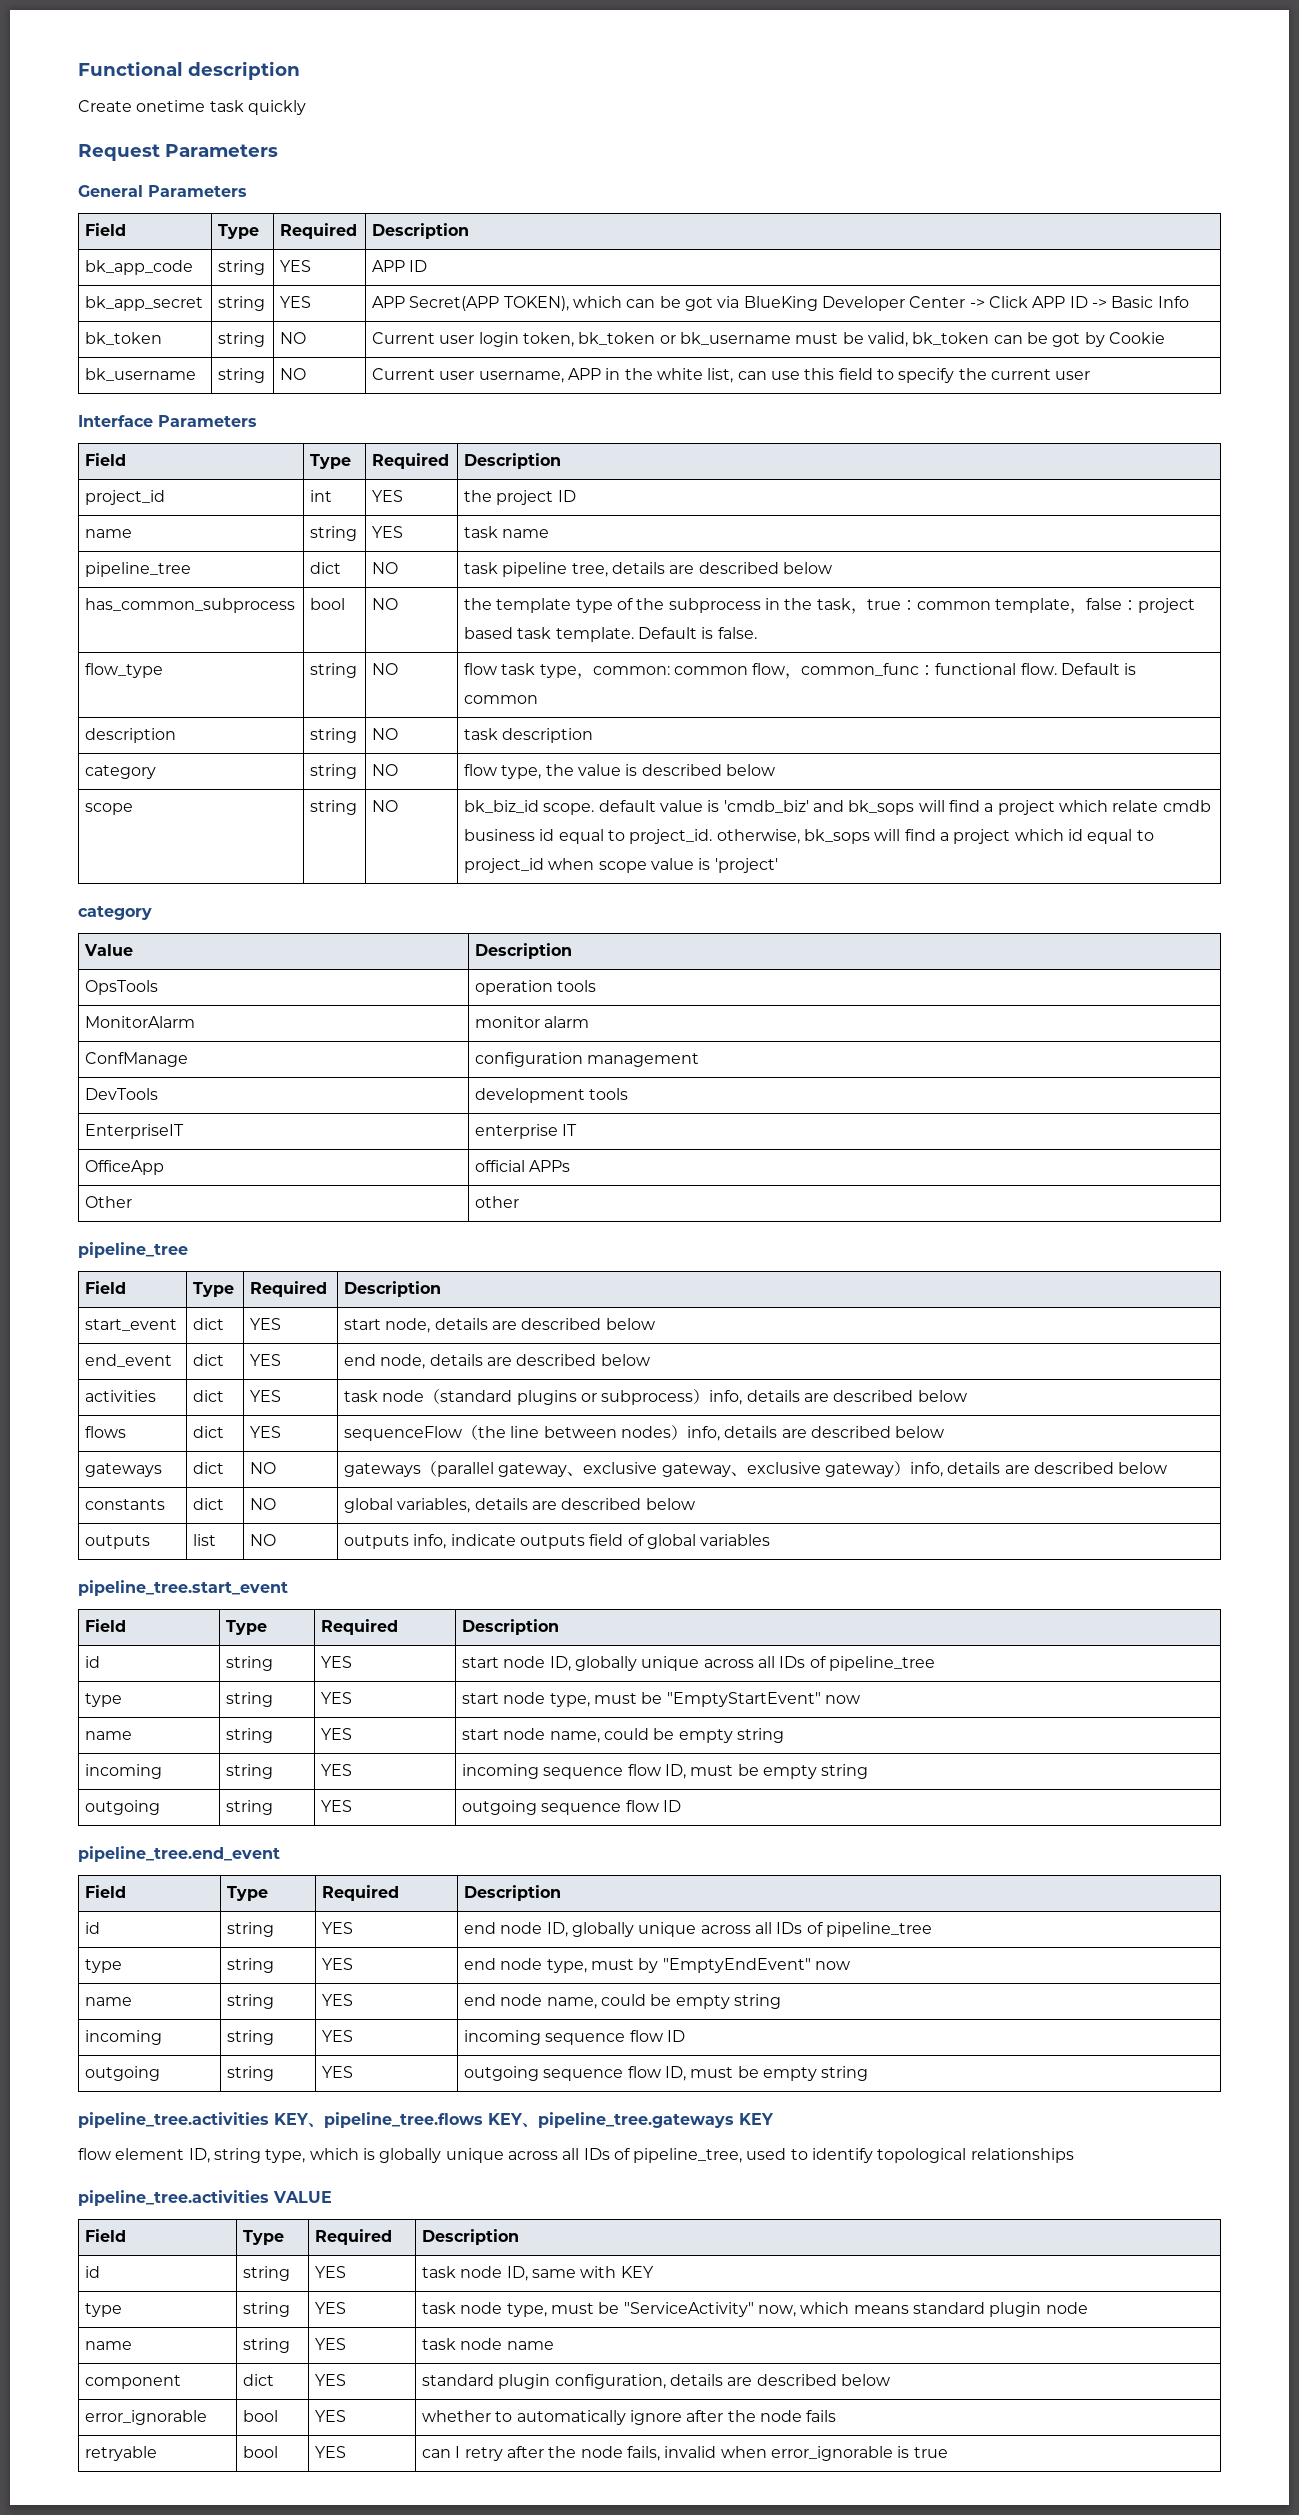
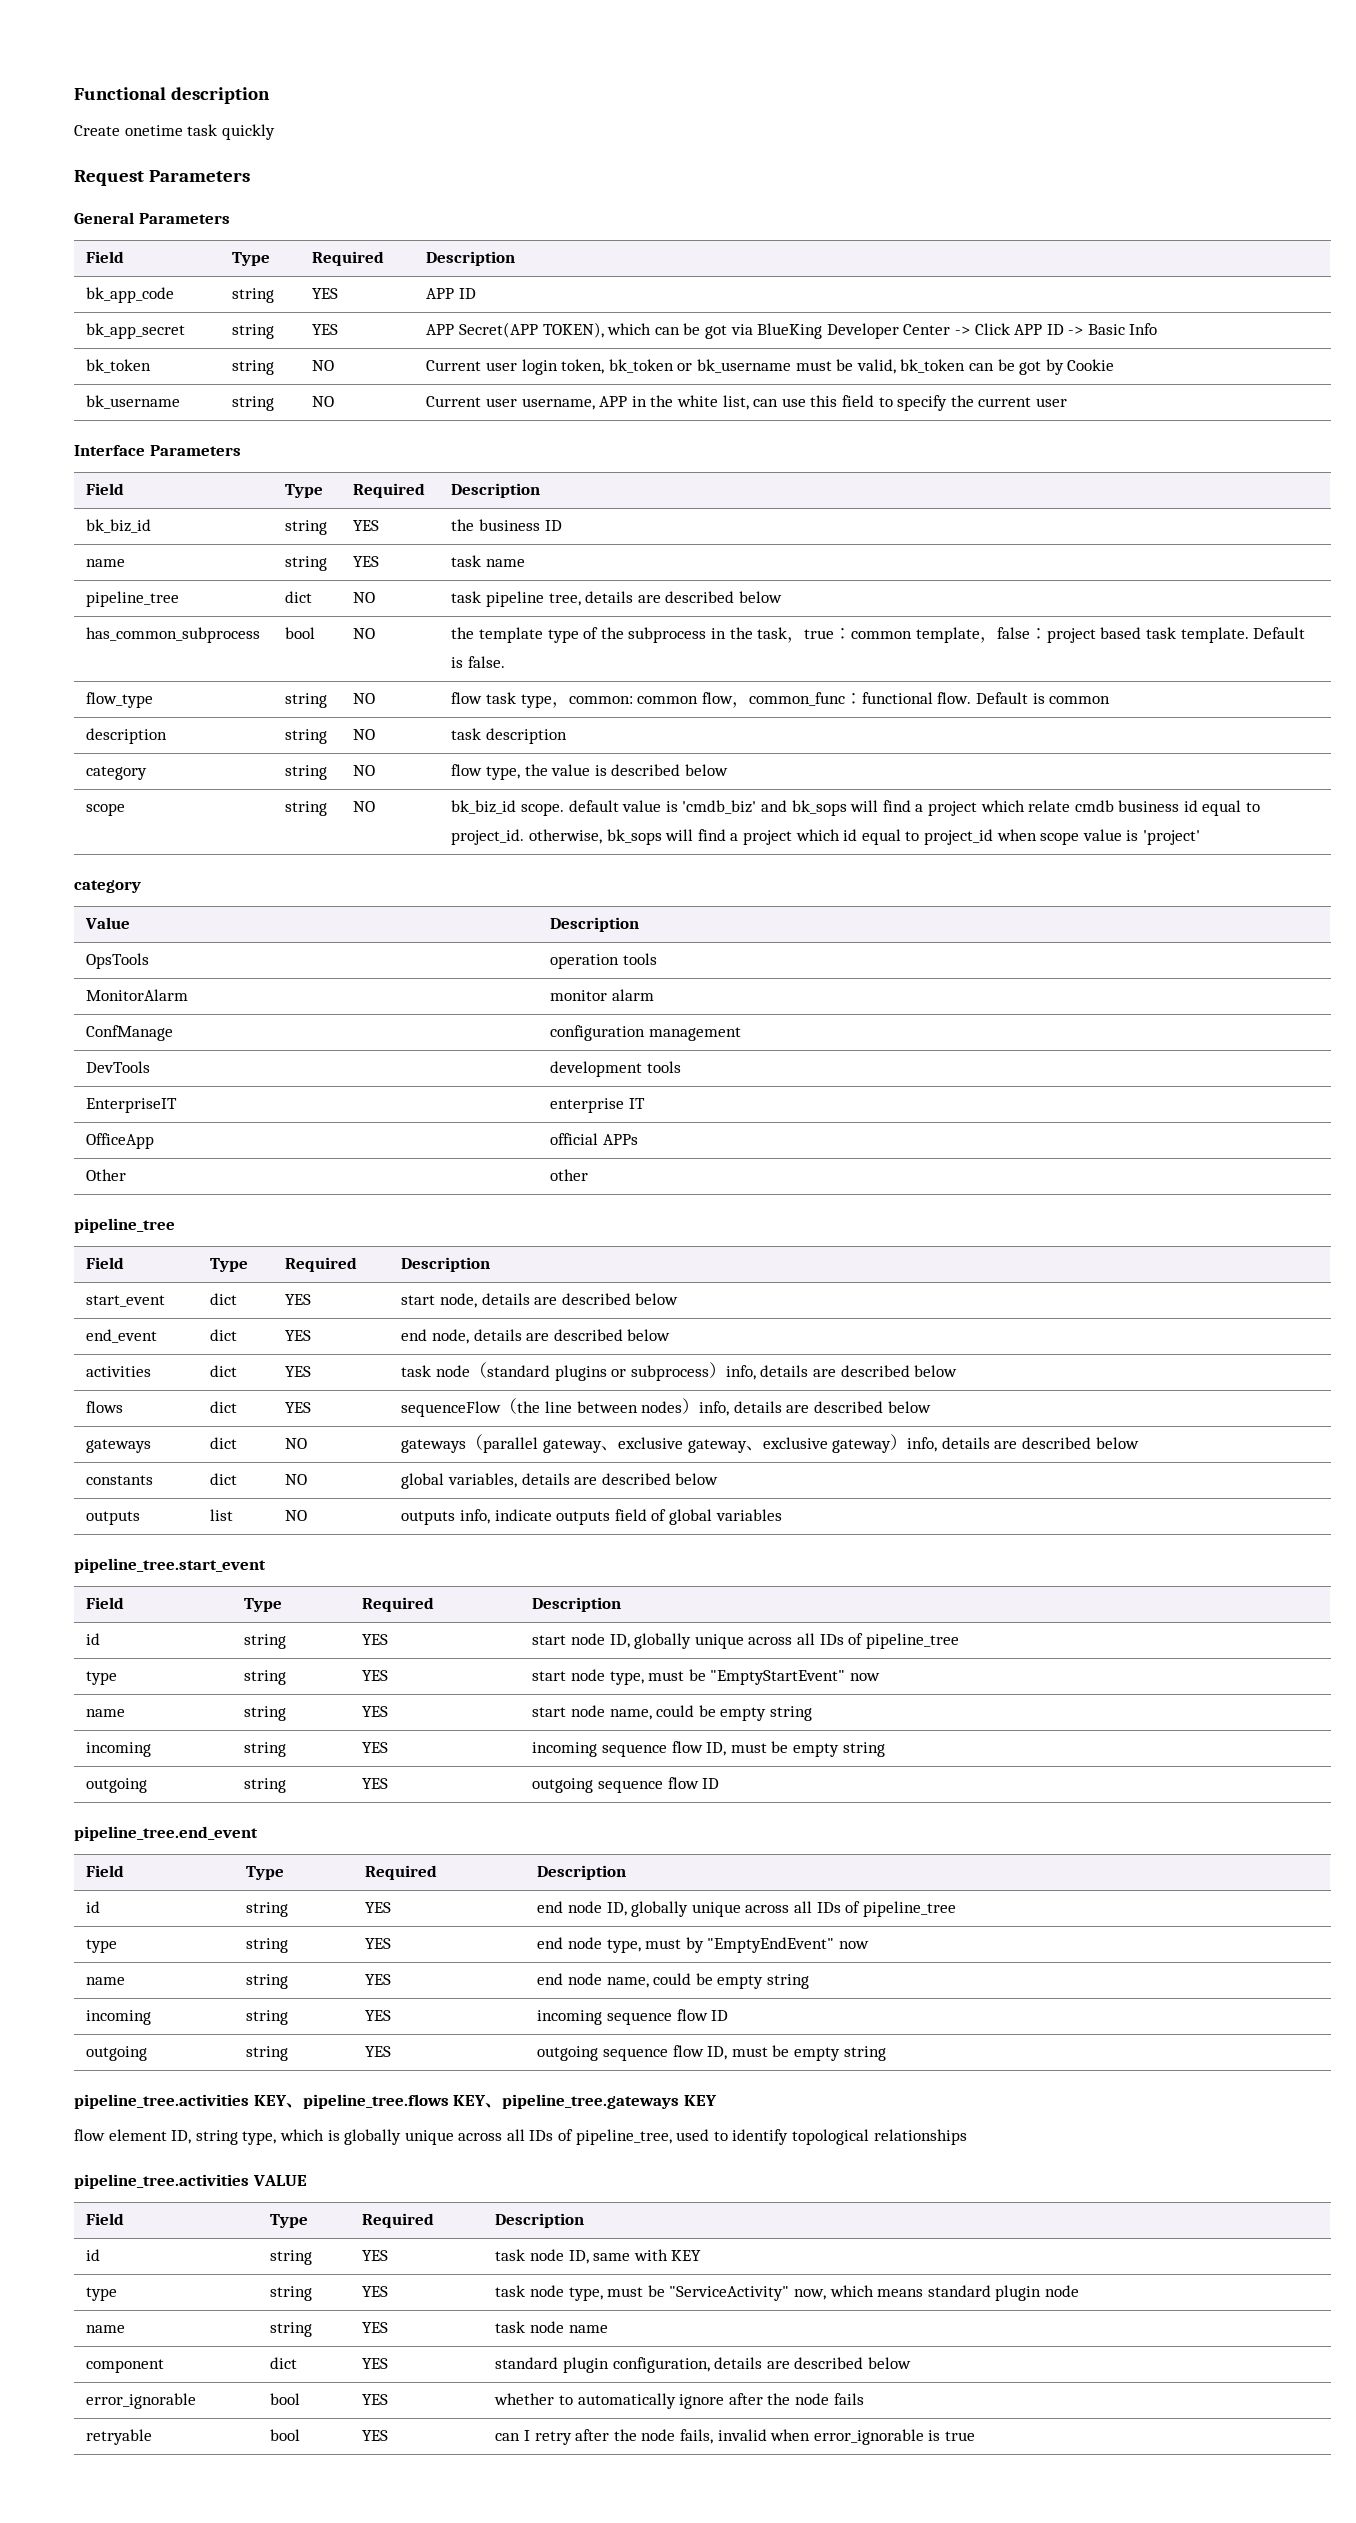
[85,490,166,505] [310,490,333,502] project_id | int -> [86,519,152,533] [285,520,328,535] bk_biz_id | string
[496,490,554,505] project -> [479,519,541,531] business

